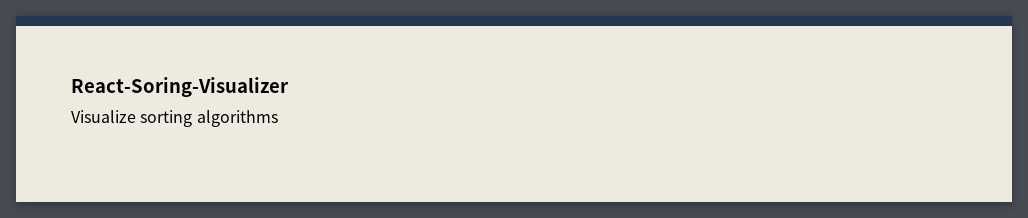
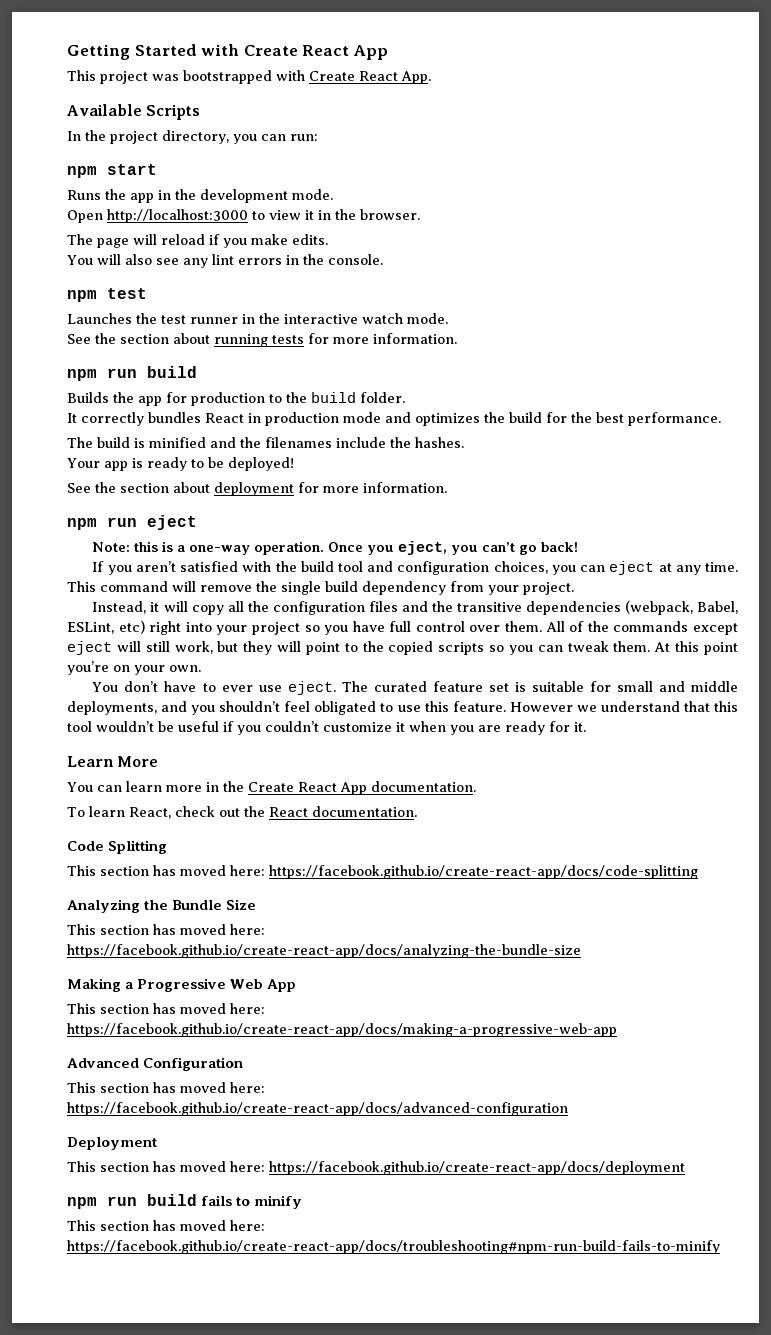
[71,77,289,97] [71,110,278,127] React-Soring-Visualizer // Visualize sorting algorithms -> [67,44,388,60] [67,70,431,84] [67,104,201,120] [67,130,318,144] [67,164,157,178] [67,189,333,203] [67,209,420,223] [67,234,328,248] [67,254,383,268] [67,288,147,302] [67,313,448,324] [67,333,457,347] [67,366,197,381] [67,392,405,406] [67,412,721,426] [67,437,464,448] [67,457,294,471] [67,482,447,496] [67,515,197,530] [92,541,579,555] [92,561,739,575] [67,581,574,595] [92,600,738,615] [67,620,738,635] [67,641,739,655] [67,661,201,675] [92,681,739,695] [67,701,738,715] [67,721,586,735] [67,756,159,767] [67,781,476,795] [67,806,417,819] [67,840,168,854] [67,865,698,879] [67,899,257,913] [67,924,265,935] [67,944,581,958] [67,978,297,992] [67,1003,265,1014] [67,1023,617,1037] [67,1057,244,1071] [67,1082,265,1093] [67,1102,568,1116] [67,1137,157,1150] [67,1161,685,1175] [67,1194,303,1209] [67,1220,265,1231] [67,1240,720,1254] Getting Started with Create React App // This project was bootstrapped with Create React App. // Available Scripts // In the project directory, you can run: // npm start // Runs the app in the development mode. // Open http://localhost:3000 to view it in the browser. // The page will reload if you make edits. // You will also see any lint errors in the console. // npm test // Launches the test runner in the interactive watch mode. // See the section about running tests for more information. // npm run build // Builds the app for production to the build folder. // It correctly bundles React in production mode and optimizes the build for the best performance. // The build is minified and the filenames include the hashes. // Your app is ready to be deployed! // See the section about deployment for more information. // npm run eject // Note: this is a one-way operation. Once you eject, you can’t go back! // If you aren’t satisfied with the build tool and configuration choices, you can eject at any time. This command will remove the single build dependency from your project. // Instead, it will copy all the configuration files and the transitive dependencies (webpack, Babel, ESLint, etc) right into your project so you have full control over them. All of the commands except eject will still work, but they will point to the copied scripts so you can tweak them. At this point you’re on your own. // You don’t have to ever use eject. The curated feature set is suitable for small and middle deployments, and you shouldn’t feel obligated to use this feature. However we understand that this tool wouldn’t be useful if you couldn’t customize it when you are ready for it. // Learn More // You can learn more in the Create React App documentation. // To learn React, check out the React documentation. // Code Splitting // This section has moved here: https://facebook.github.io/create-react-app/docs/code-splitting // Analyzing the Bundle Size // This section has moved here: https://facebook.github.io/create-react-app/docs/analyzing-the-bundle-size // Making a Progressive Web App // This section has moved here: https://facebook.github.io/create-react-app/docs/making-a-progressive-web-app // Advanced Configuration // This section has moved here: https://facebook.github.io/create-react-app/docs/advanced-configuration // Deployment // This section has moved here: https://facebook.github.io/create-react-app/docs/deployment // npm run build fails to minify // This section has moved here: https://facebook.github.io/create-react-app/docs/troubleshooting#npm-run-build-fails-to-minify

